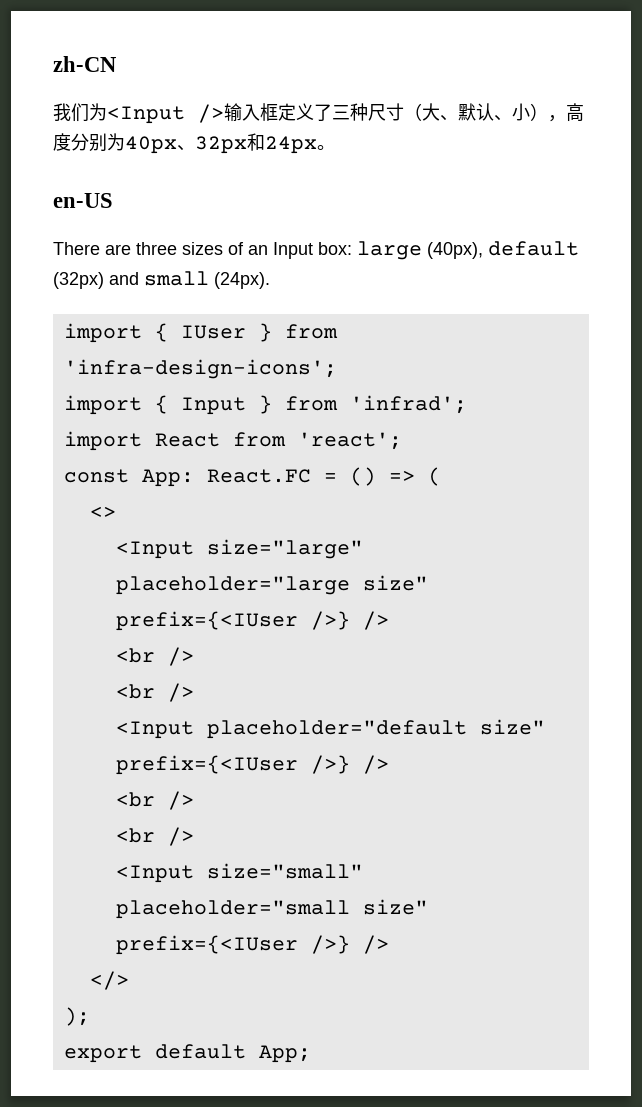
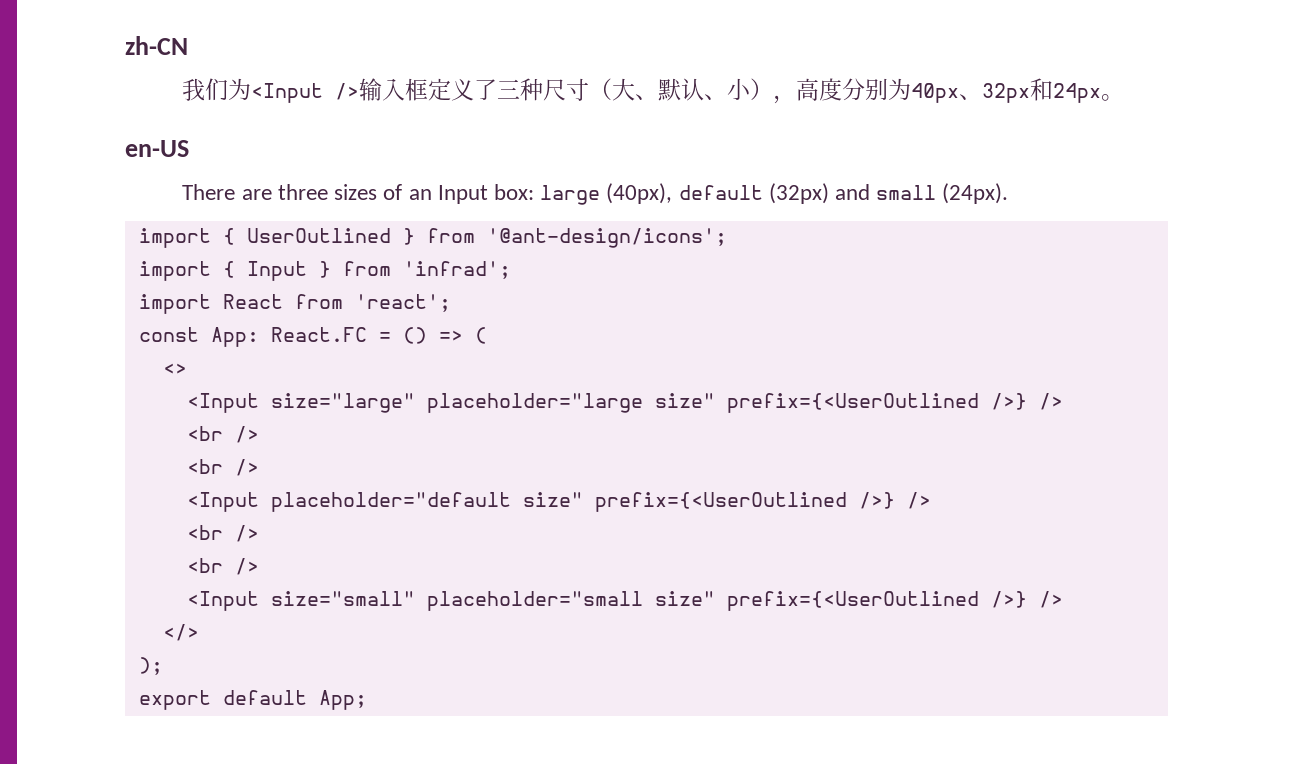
[180,323,338,342] [63,359,337,379] IUser } from 'infra-design-icons'; -> [246,228,727,248] UserOutlined } from '@ant-design/icons';
[115,611,298,631] prefix={<IUser -> [726,393,979,413] prefix={<UserOutlined
[115,755,298,775] prefix={<IUser -> [594,492,847,512] prefix={<UserOutlined
[115,935,298,955] prefix={<IUser -> [726,591,979,611] prefix={<UserOutlined

